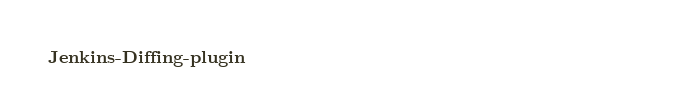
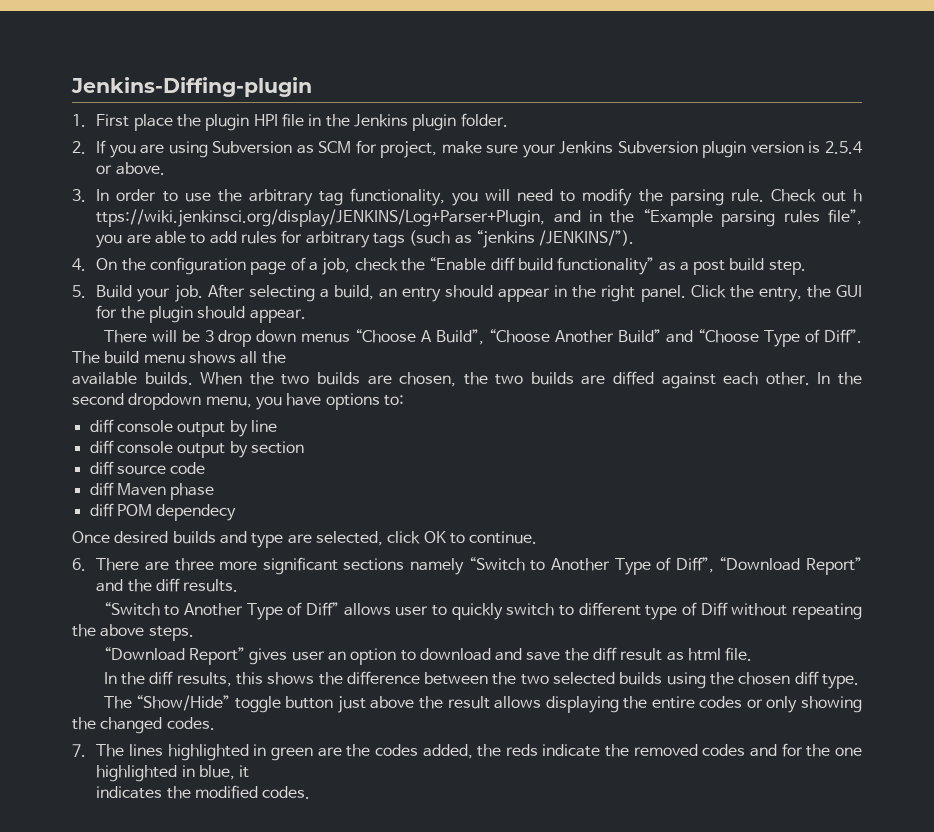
(246, 59) none -> [72,113,508,131] [72,140,863,158] [96,162,165,175] [72,188,863,206] [96,209,863,227] [96,230,635,248] [72,257,806,275] [72,284,862,302] [96,305,306,323] [103,329,862,347] [72,351,286,364] [72,371,862,389] [72,393,404,410] [89,419,277,437] [89,440,304,458] [89,461,206,475] [89,482,215,500] [89,503,237,521] [72,531,538,548] [72,557,863,575] [96,578,239,592] [103,602,862,620] [72,624,194,641] [103,647,753,665] [103,671,860,689] [103,695,862,713] [72,717,215,734] [72,743,863,761] [96,765,250,782] [96,785,311,799] // 1. First place the plugin HPI file in the Jenkins plugin folder. // 2. If you are using Subversion as SCM for project, make sure your Jenkins Subversion plugin version is 2.5.4 or above. // 3. In order to use the arbitrary tag functionality, you will need to modify the parsing rule. Check out h ttps://wiki.jenkinsci.org/display/JENKINS/Log+Parser+Plugin, and in the “Example parsing rules file”, you are able to add rules for arbitrary tags (such as “jenkins /JENKINS/”). // 4. On the configuration page of a job, check the “Enable diff build functionality” as a post build step. // 5. Build your job. After selecting a build, an entry should appear in the right panel. Click the entry, the GUI for the plugin should appear. // There will be 3 drop down menus “Choose A Build”, “Choose Another Build” and “Choose Type of Diff”. The build menu shows all the // available builds. When the two builds are chosen, the two builds are diffed against each other. In the second dropdown menu, you have options to: // diff console output by line // diff console output by section // diff source code // diff Maven phase // diff POM dependecy // Once desired builds and type are selected, click OK to continue. // 6. There are three more significant sections namely “Switch to Another Type of Diff”, “Download Report” and the diff results. // “Switch to Another Type of Diff” allows user to quickly switch to different type of Diff without repeating the above steps. // “Download Report” gives user an option to download and save the diff result as html file. // In the diff results, this shows the difference between the two selected builds using the chosen diff type. // The “Show/Hide” toggle button just above the result allows displaying the entire codes or only showing the changed codes. // 7. The lines highlighted in green are the codes added, the reds indicate the removed codes and for the one highlighted in blue, it // indicates the modified codes.

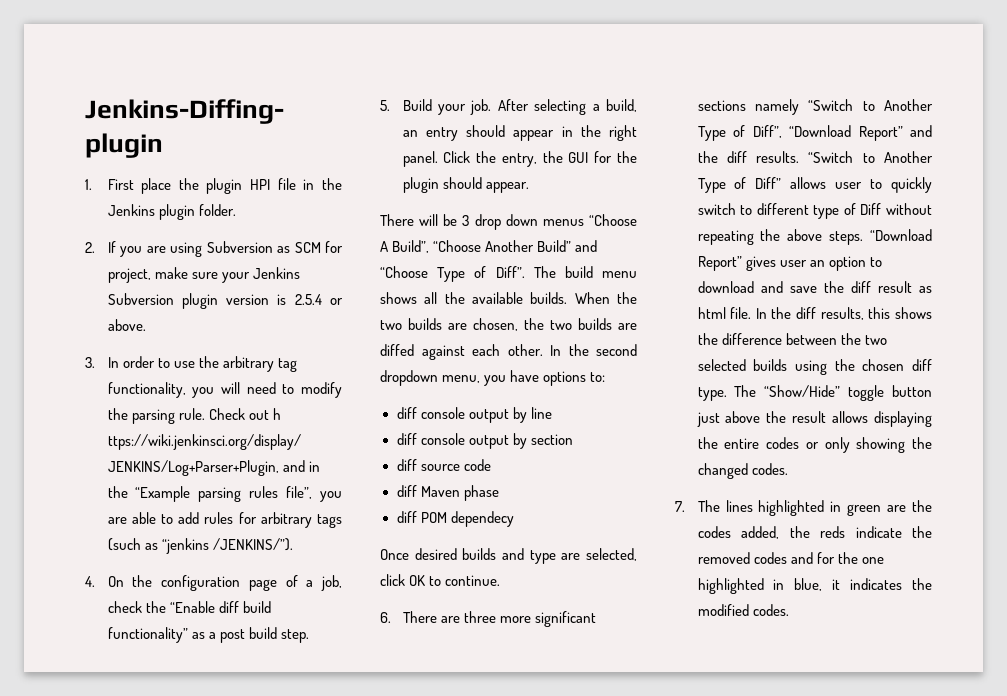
(286, 357) // -> (465, 298) none
(239, 585) // -> (800, 157) none
(194, 633) // -> (864, 238) none
(753, 654) // -> (752, 313) none
(860, 681) // -> (727, 394) none
(250, 771) // -> (841, 584) none

